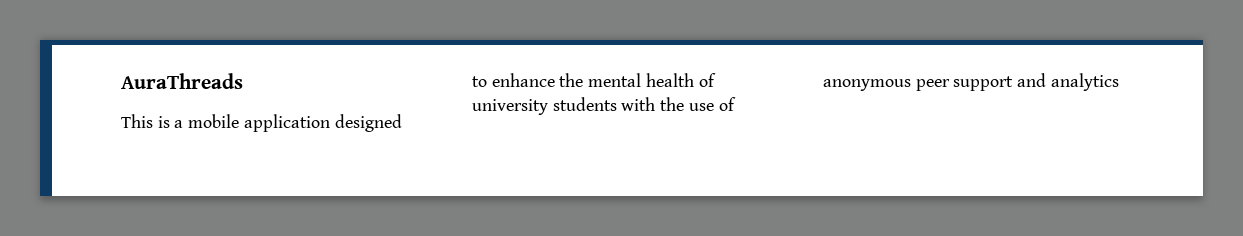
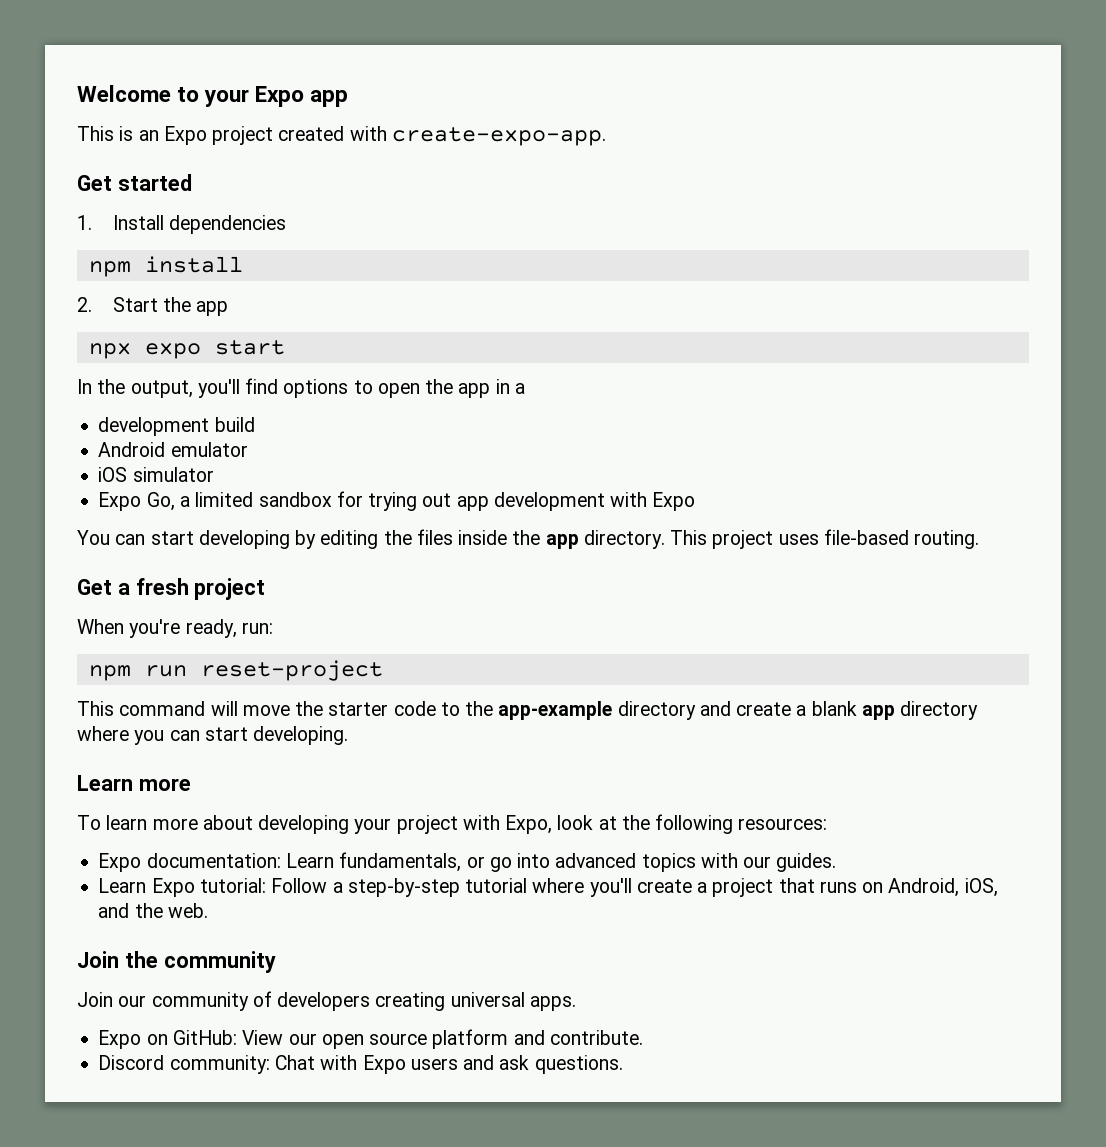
[121,73,243,89] [121,114,402,132] [472,73,716,87] [472,97,736,115] [823,73,1119,91] AuraThreads // This is a mobile application designed to enhance the mental health of university students with the use of anonymous peer support and analytics -> [77,85,349,107] [77,126,606,146] [77,174,192,191] [77,215,287,234] [88,256,243,277] [77,297,229,316] [88,340,285,359] [77,378,525,398] [98,417,255,436] [98,442,248,457] [98,467,214,482] [98,491,696,511] [77,529,980,549] [77,578,266,600] [77,619,273,638] [88,660,383,681] [77,701,979,720] [77,726,349,745] [77,775,191,791] [77,814,828,834] [98,852,837,872] [98,878,998,897] [98,903,208,918] [77,951,276,973] [77,991,576,1011] [98,1029,643,1049] [98,1055,623,1074] Welcome to your Expo app // This is an Expo project created with create-expo-app. // Get started // 1. Install dependencies // npm install // 2. Start the app // npx expo start // In the output, you'll find options to open the app in a // development build // Android emulator // iOS simulator // Expo Go, a limited sandbox for trying out app development with Expo // You can start developing by editing the files inside the app directory. This project uses file-based routing. // Get a fresh project // When you're ready, run: // npm run reset-project // This command will move the starter code to the app-example directory and create a blank app directory where you can start developing. // Learn more // To learn more about developing your project with Expo, look at the following resources: // Expo documentation: Learn fundamentals, or go into advanced topics with our guides. // Learn Expo tutorial: Follow a step-by-step tutorial where you'll create a project that runs on Android, iOS, and the web. // Join the community // Join our community of developers creating universal apps. // Expo on GitHub: View our open source platform and contribute. // Discord community: Chat with Expo users and ask questions.

